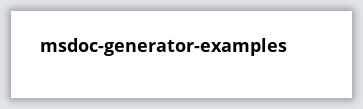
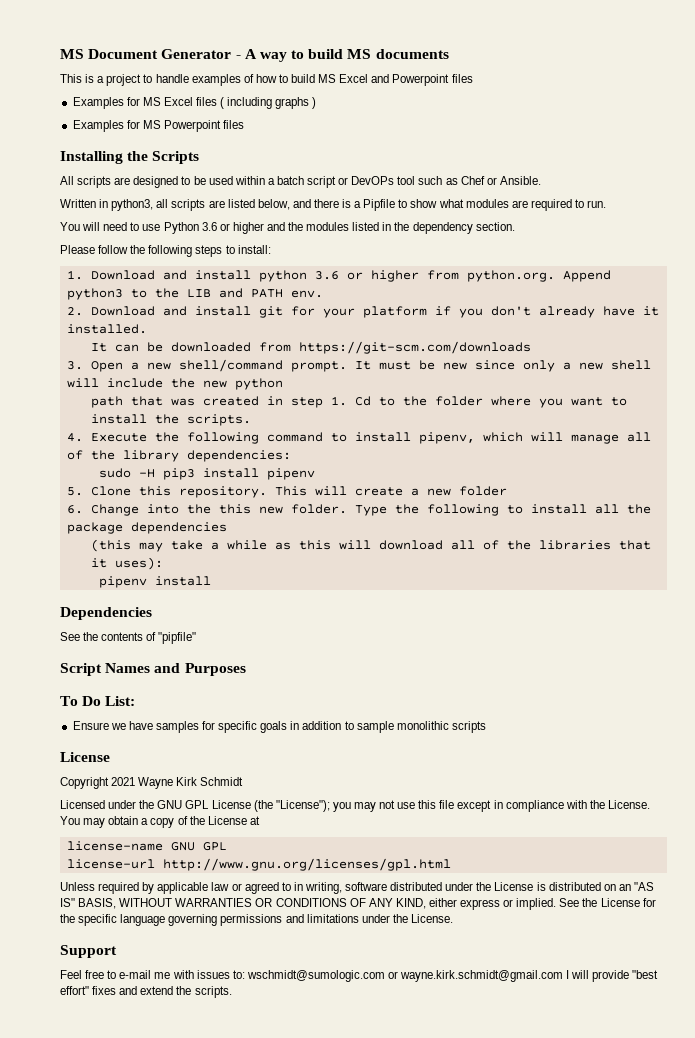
[40,38,287,56] msdoc-generator-examples -> [60,49,449,62] [60,74,473,86] [72,97,317,109] [72,120,245,132] [60,151,200,164] [60,176,541,188] [60,199,607,211] [60,222,515,234] [60,245,271,257] [66,270,611,282] [66,288,323,300] [66,306,659,318] [66,324,147,334] [90,341,531,354] [66,359,651,372] [66,378,283,390] [90,396,627,408] [90,414,251,426] [66,432,651,444] [66,450,291,462] [98,468,315,480] [66,486,507,498] [66,504,651,516] [66,522,227,534] [90,539,651,552] [90,557,163,570] [98,576,211,588] [60,607,152,620] [60,632,197,644] [60,663,246,676] [60,696,136,706] [72,721,486,733] [60,752,110,762] [60,777,244,789] [60,800,650,812] [60,816,260,828] [66,841,227,851] [66,858,451,871] [60,882,654,894] [60,898,656,910] [60,914,453,926] [60,945,117,958] [60,970,659,982] [60,986,232,998] MS Document Generator - A way to build MS documents // This is a project to handle examples of how to build MS Excel and Powerpoint files // Examples for MS Excel files ( including graphs ) // Examples for MS Powerpoint files // Installing the Scripts // All scripts are designed to be used within a batch script or DevOPs tool such as Chef or Ansible. // Written in python3, all scripts are listed below, and there is a Pipfile to show what modules are required to run. // You will need to use Python 3.6 or higher and the modules listed in the dependency section. // Please follow the following steps to install: // 1. Download and install python 3.6 or higher from python.org. Append python3 to the LIB and PATH env. // 2. Download and install git for your platform if you don't already have it installed. // It can be downloaded from https://git-scm.com/downloads // 3. Open a new shell/command prompt. It must be new since only a new shell will include the new python // path that was created in step 1. Cd to the folder where you want to install the scripts. // 4. Execute the following command to install pipenv, which will manage all of the library dependencies: // sudo -H pip3 install pipenv // 5. Clone this repository. This will create a new folder // 6. Change into the this new folder. Type the following to install all the package dependencies // (this may take a while as this will download all of the libraries that it uses): // pipenv install // Dependencies // See the contents of "pipfile" // Script Names and Purposes // To Do List: // Ensure we have samples for specific goals in addition to sample monolithic scripts // License // Copyright 2021 Wayne Kirk Schmidt // Licensed under the GNU GPL License (the "License"); you may not use this file except in compliance with the License. You may obtain a copy of the License at // license-name GNU GPL // license-url http://www.gnu.org/licenses/gpl.html // Unless required by applicable law or agreed to in writing, software distributed under the License is distributed on an "AS IS" BASIS, WITHOUT WARRANTIES OR CONDITIONS OF ANY KIND, either express or implied. See the License for the specific language governing permissions and limitations under the License. // Support // Feel free to e-mail me with issues to: wschmidt@sumologic.com or wayne.kirk.schmidt@gmail.com I will provide "best effort" fixes and extend the scripts.

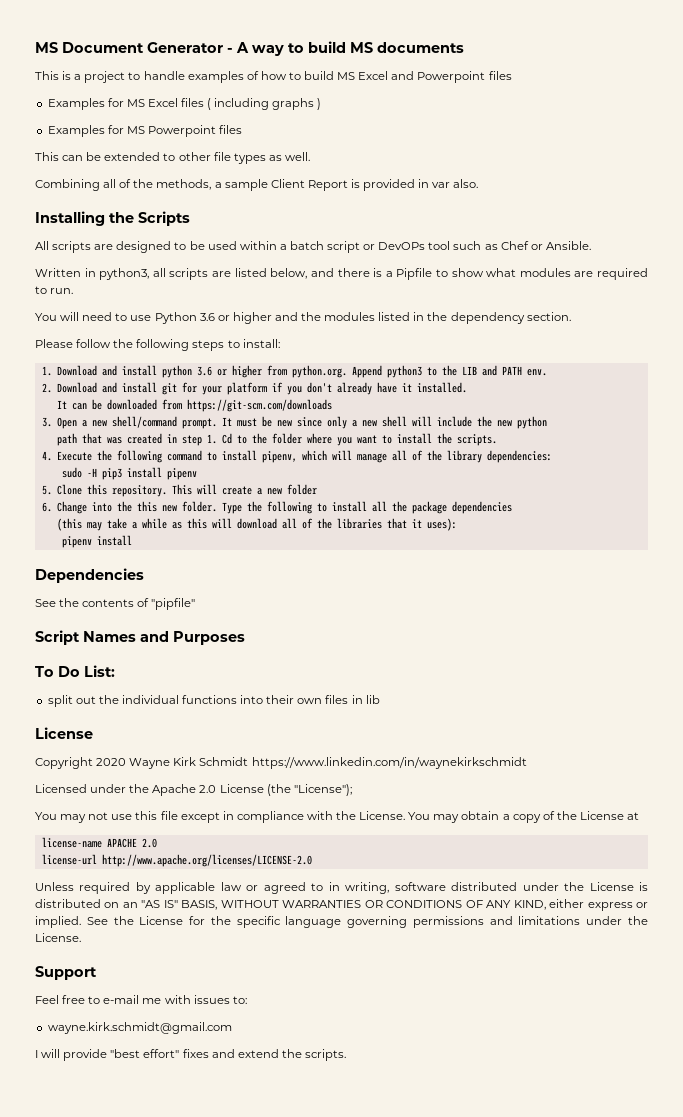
(245, 124) none -> [35,152,310,164] [35,179,479,191] // This can be extended to other file types as well. // Combining all of the methods, a sample Client Report is provided in var also.
[72,721,486,733] Ensure we have samples for specific goals in addition to sample monolithic scripts -> [47,695,380,707] split out the individual functions into their own files in lib
[111,777,136,786] 2021 -> [96,758,127,766] 2020
(244, 781) none -> [251,757,527,769] https://www.linkedin.com/in/waynekirkschmidt
[157,800,210,809] GNU GPL -> [152,784,217,796] Apache 2.0
[332,802,351,812] you -> [35,812,57,820] // You
[170,842,227,851] GNU GPL -> [106,838,157,848] APACHE 2.0
[162,858,451,871] http://www.gnu.org/licenses/gpl.html -> [101,854,312,867] http://www.apache.org/licenses/LICENSE-2.0
[246,970,398,982] wschmidt@sumologic.com or -> (247, 1000) //
(564, 976) none -> (232, 1028) //

